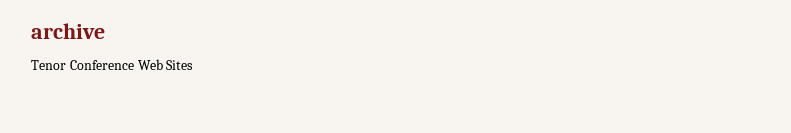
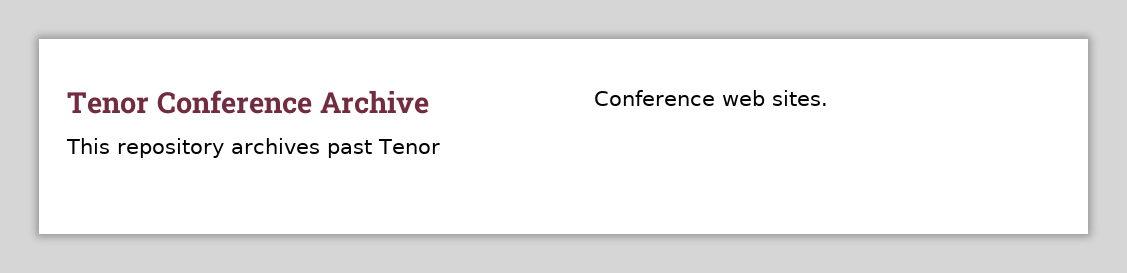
[31,23,105,39] [31,59,194,70] archive // Tenor Conference Web Sites -> [67,90,429,114] [66,138,440,158] [594,90,828,106] Tenor Conference Archive // This repository archives past Tenor Conference web sites.

